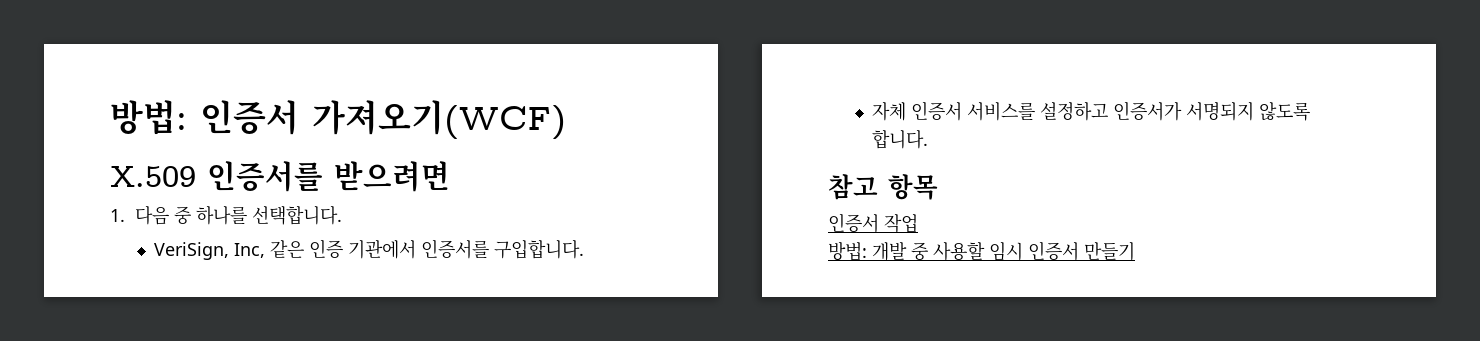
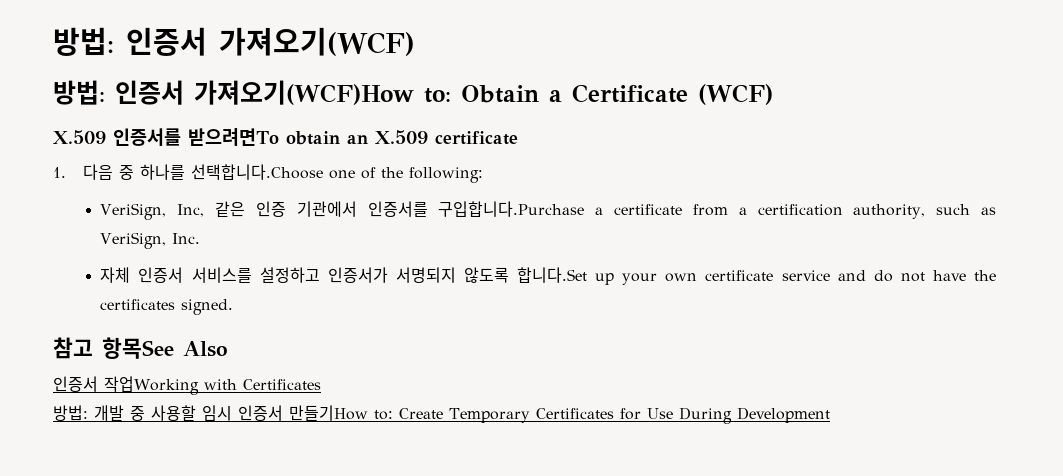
[110,161,450,192] X.509 인증서를 받으려면 -> [53,80,773,105] [53,128,518,146] 방법: 인증서 가져오기(WCF)How to: Obtain a Certificate (WCF) // X.509 인증서를 받으려면To obtain an X.509 certificate
[251,205,342,225] 선택합니다. -> [190,164,483,183] 선택합니다.Choose one of the following:
[494,239,585,259] 구입합니다. -> [438,201,996,219] [100,232,201,249] 구입합니다.Purchase a certificate from a certification authority, such as VeriSign, Inc.
[872,129,929,149] 합니다. -> [517,267,997,285] [100,299,234,315] 합니다.Set up your own certificate service and do not have the certificates signed.
[888,174,938,200] [828,213,918,233] 항목 // 인증서 작업 -> [102,337,228,359] [53,376,321,395] 항목See Also // 인증서 작업Working with Certificates
[1084,242,1135,261] 만들기 -> [289,405,830,424] 만들기How to: Create Temporary Certificates for Use During Development

